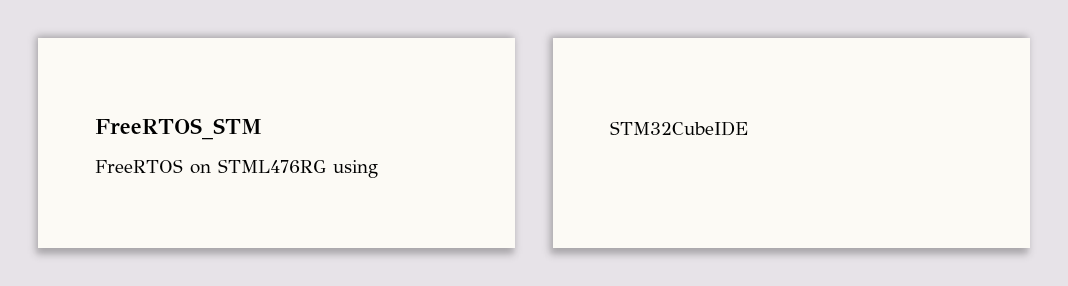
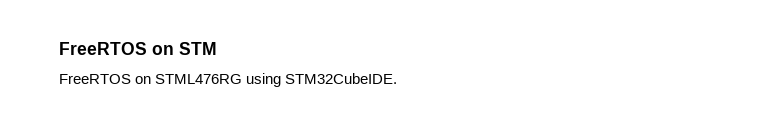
[95,118,262,140] FreeRTOS_STM -> [59,42,217,55] FreeRTOS on STM
[610,121,748,136] STM32CubeIDE -> [285,73,398,84] STM32CubeIDE.

